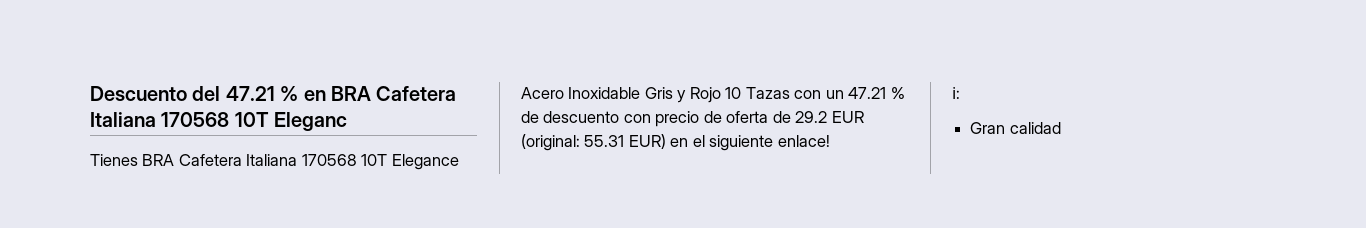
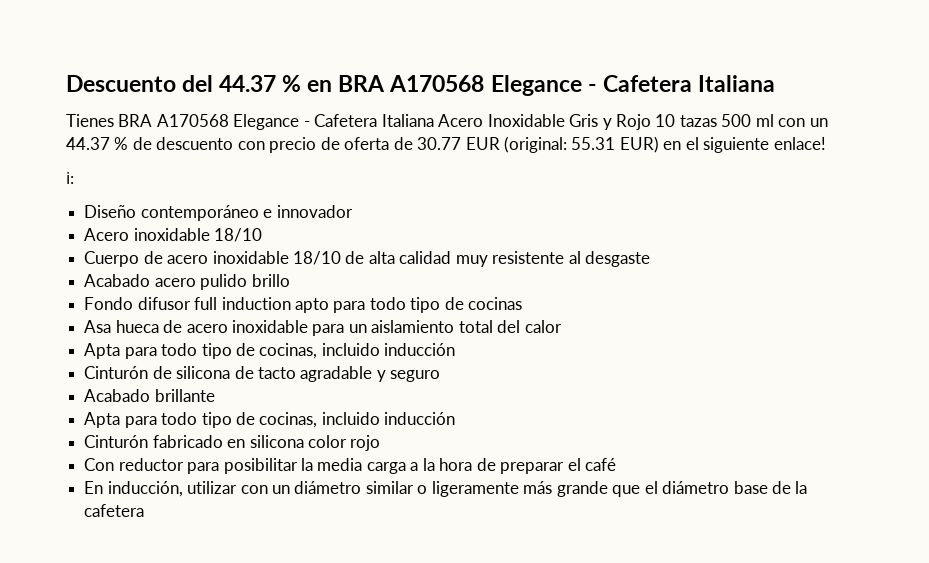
[225,86,275,101] 47.21 -> [219,75,277,92] 44.37
[376,86,457,101] [90,112,348,131] Cafetera Italiana 170568 10T Eleganc -> [389,75,775,96] A170568 Elegance - Cafetera Italiana
[178,154,459,170] Cafetera Italiana 170568 10T Elegance -> [156,114,434,130] A170568 Elegance - Cafetera Italiana
[745,87,887,99] Tazas con un 47.21 -> [679,114,828,127] [66,137,110,150] tazas 500 ml con un 44.37
[795,111,828,123] 29.2 -> [417,137,462,150] 30.77
[970,122,1061,134] Gran calidad -> [84,205,353,221] [84,228,263,242] [84,251,651,267] [84,274,290,290] [84,297,523,313] [84,320,562,336] [84,343,456,359] [84,366,441,382] [84,389,215,402] [84,412,456,428] [84,435,381,451] [84,458,617,474] [84,481,808,497] [84,504,145,517] Diseño contemporáneo e innovador // Acero inoxidable 18/10 // Cuerpo de acero inoxidable 18/10 de alta calidad muy resistente al desgaste // Acabado acero pulido brillo // Fondo difusor full induction apto para todo tipo de cocinas // Asa hueca de acero inoxidable para un aislamiento total del calor // Apta para todo tipo de cocinas, incluido inducción // Cinturón de silicona de tacto agradable y seguro // Acabado brillante // Apta para todo tipo de cocinas, incluido inducción // Cinturón fabricado en silicona color rojo // Con reductor para posibilitar la media carga a la hora de preparar el café // En inducción, utilizar con un diámetro similar o ligeramente más grande que el diámetro base de la cafetera

